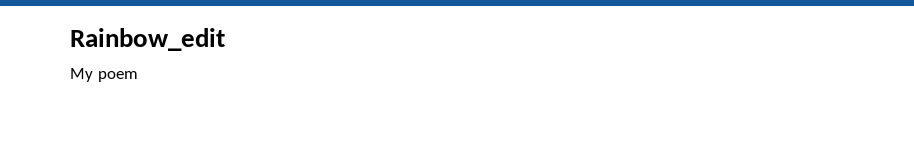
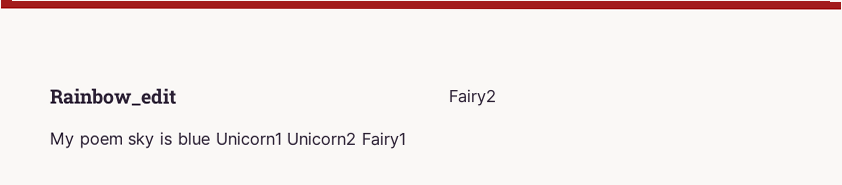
(138, 76) none -> [127,131,407,149] [448,89,497,107] sky is blue Unicorn1 Unicorn2 Fairy1 Fairy2

